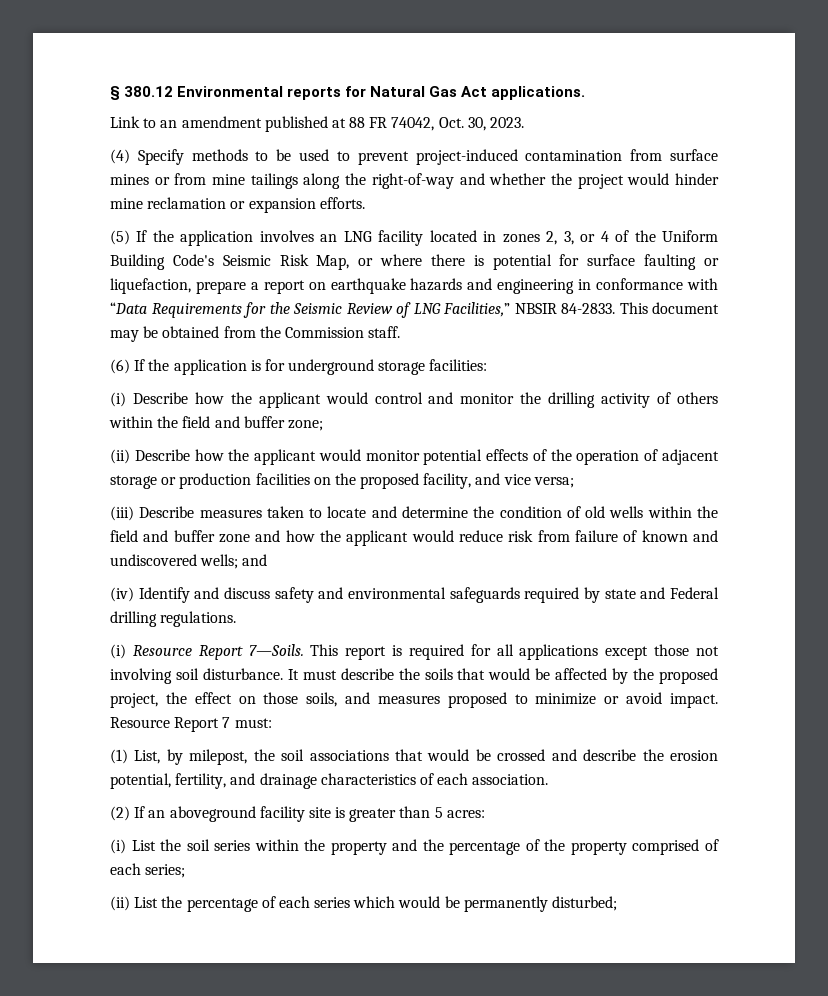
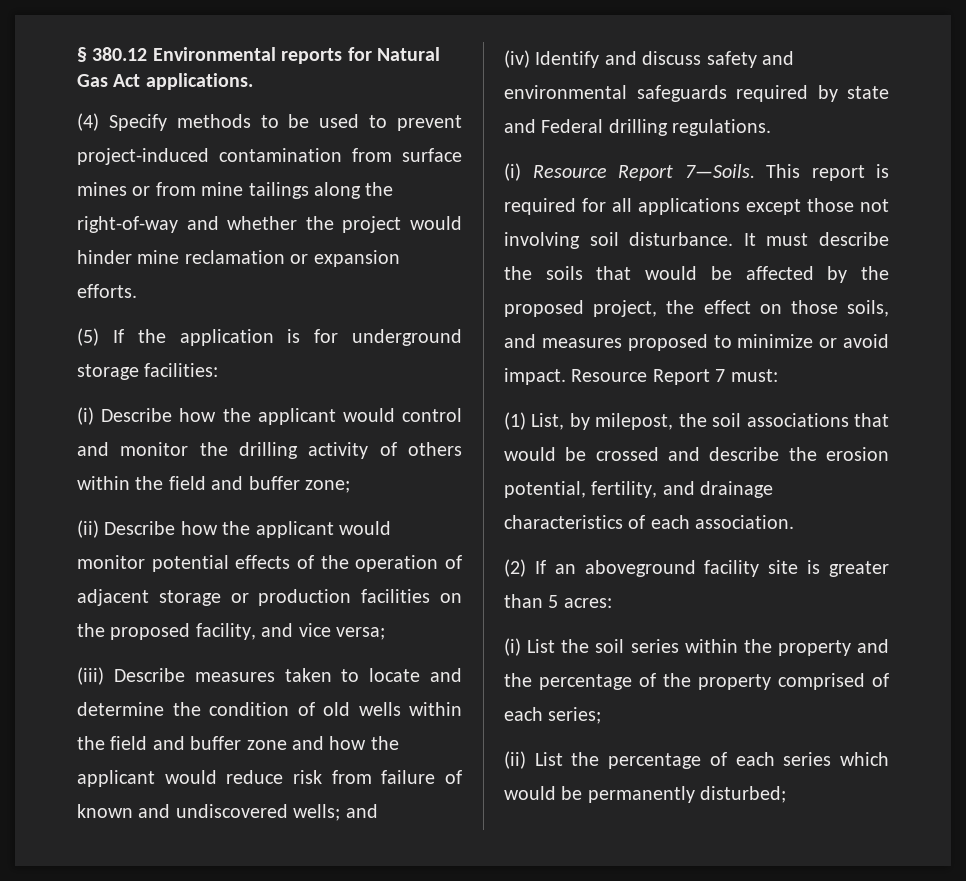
[110,116,525,132] // Link to an amendment published at 88 FR 74042, Oct. 30, 2023. -> (253, 81) none
[259,230,719,246] [110,254,719,270] [110,278,719,294] [110,302,719,318] [110,326,401,342] [110,359,247,375] involves an LNG facility located in zones 2, 3, or 4 of the Uniform Building Code's Seismic Risk Map, or where there is potential for surface faulting or liquefaction, prepare a report on earthquake hazards and engineering in conformance with “Data Requirements for the Seismic Review of LNG Facilities,” NBSIR 84-2833. This document may be obtained from the Commission staff. // (6) If the application -> (274, 337) none

